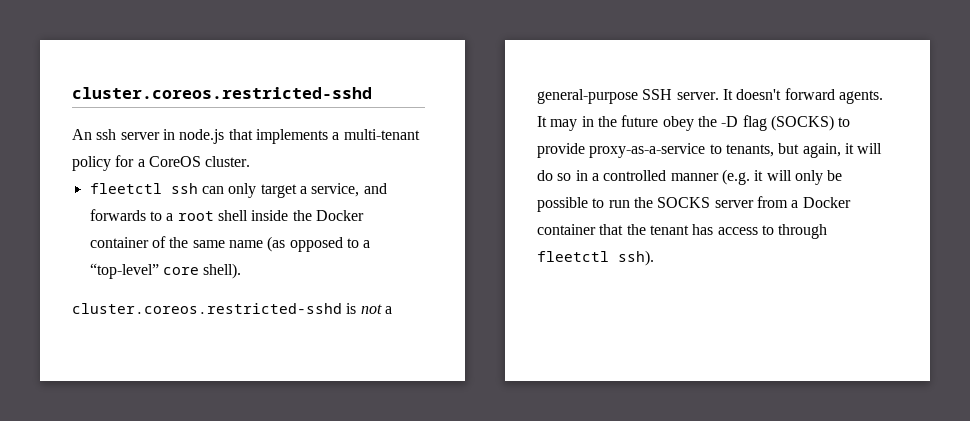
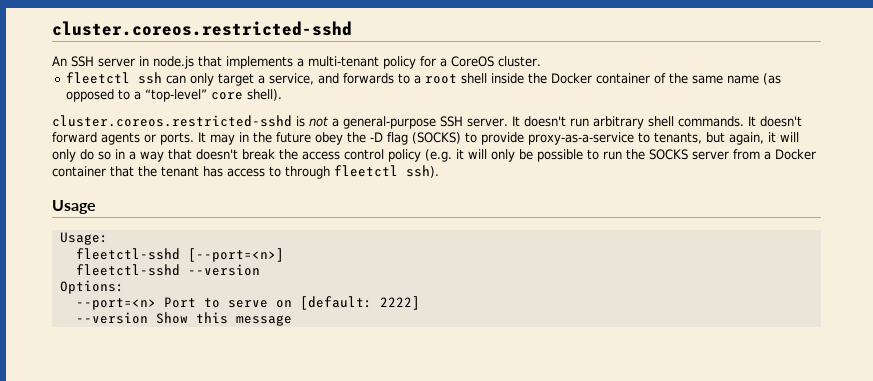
[96,129,117,140] ssh -> [71,56,94,67] SSH
[784,88,883,104] forward agents. -> [569,116,802,129] [52,132,194,145] run arbitrary shell commands. It doesn't forward agents or ports.
(883, 148) none -> [52,149,76,162] only
[603,170,719,181] controlled manner -> [140,149,421,162] way that doesn't break the access control policy
(654, 258) none -> [52,200,96,214] [59,232,108,245] [75,248,284,262] [75,264,260,276] [59,280,124,294] [75,296,420,310] [75,312,292,326] // Usage // Usage: // fleetctl-sshd [--port=<n>] // fleetctl-sshd --version // Options: // --port=<n> Port to serve on [default: 2222] // --version Show this message

